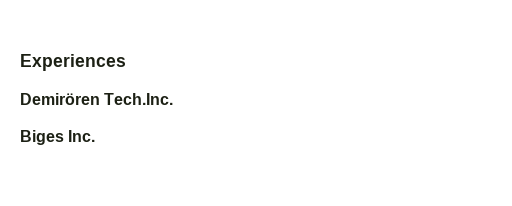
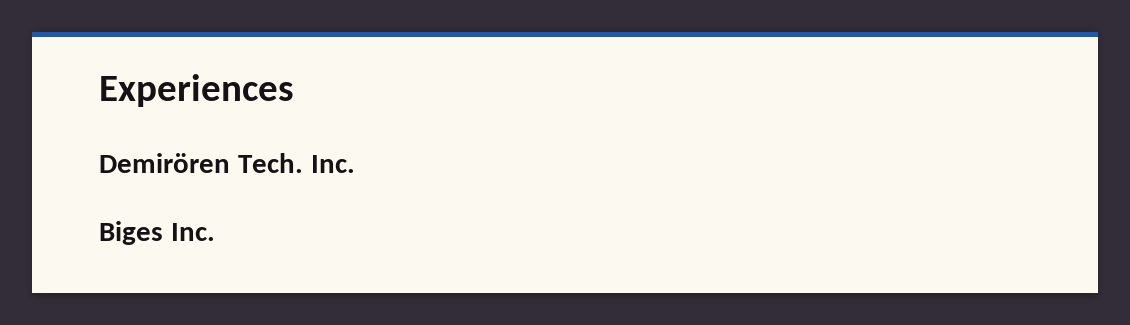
[104,93,174,105] Tech.Inc. -> [237,153,355,173] Tech. Inc.

